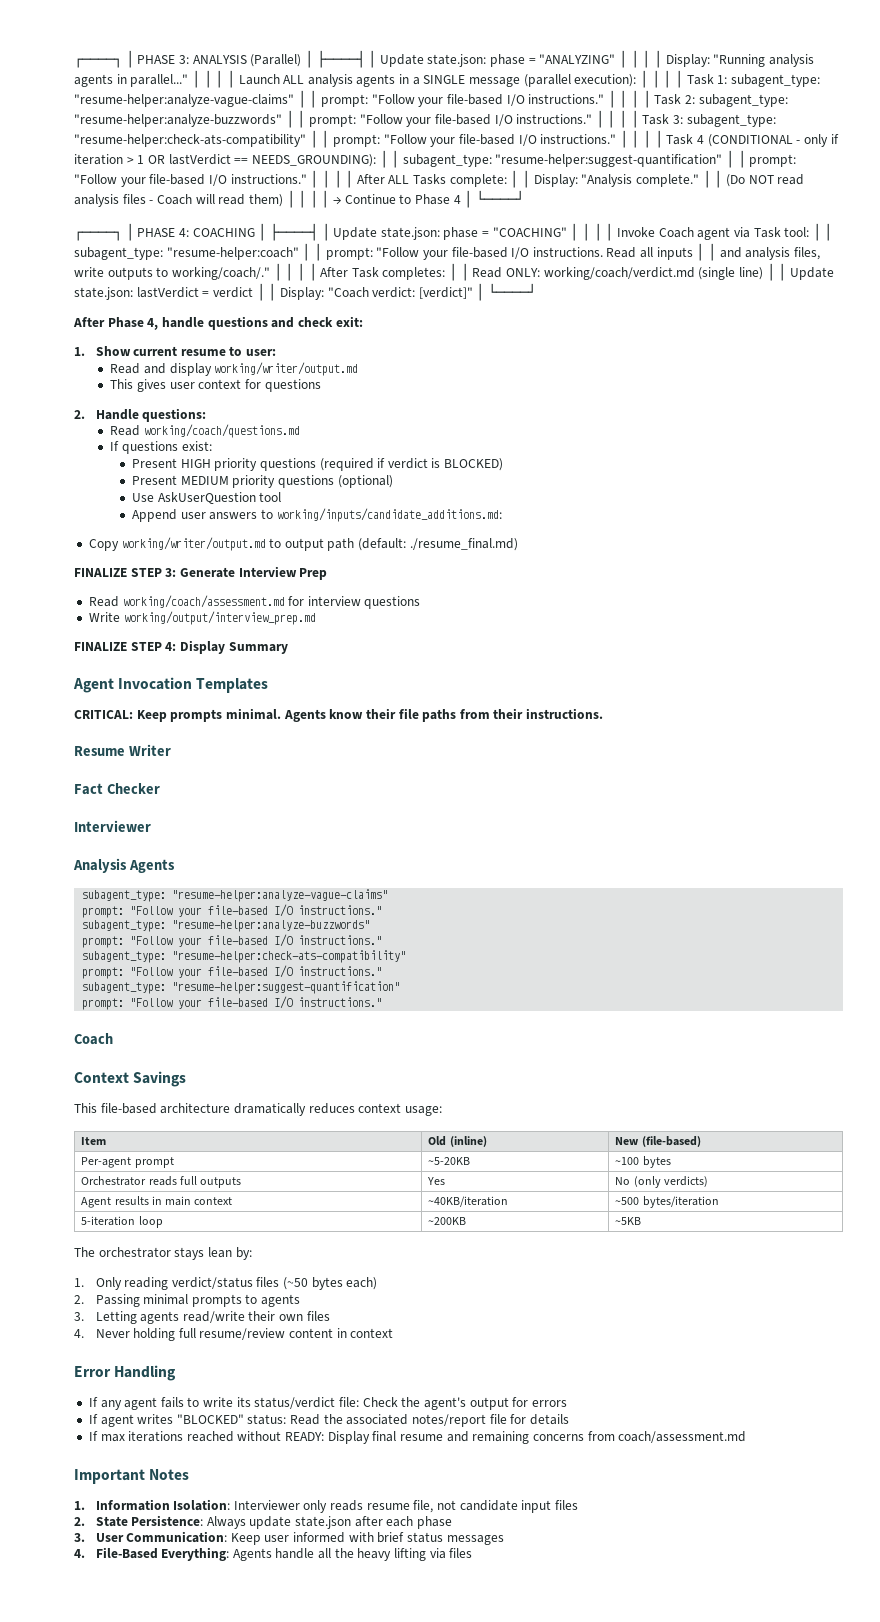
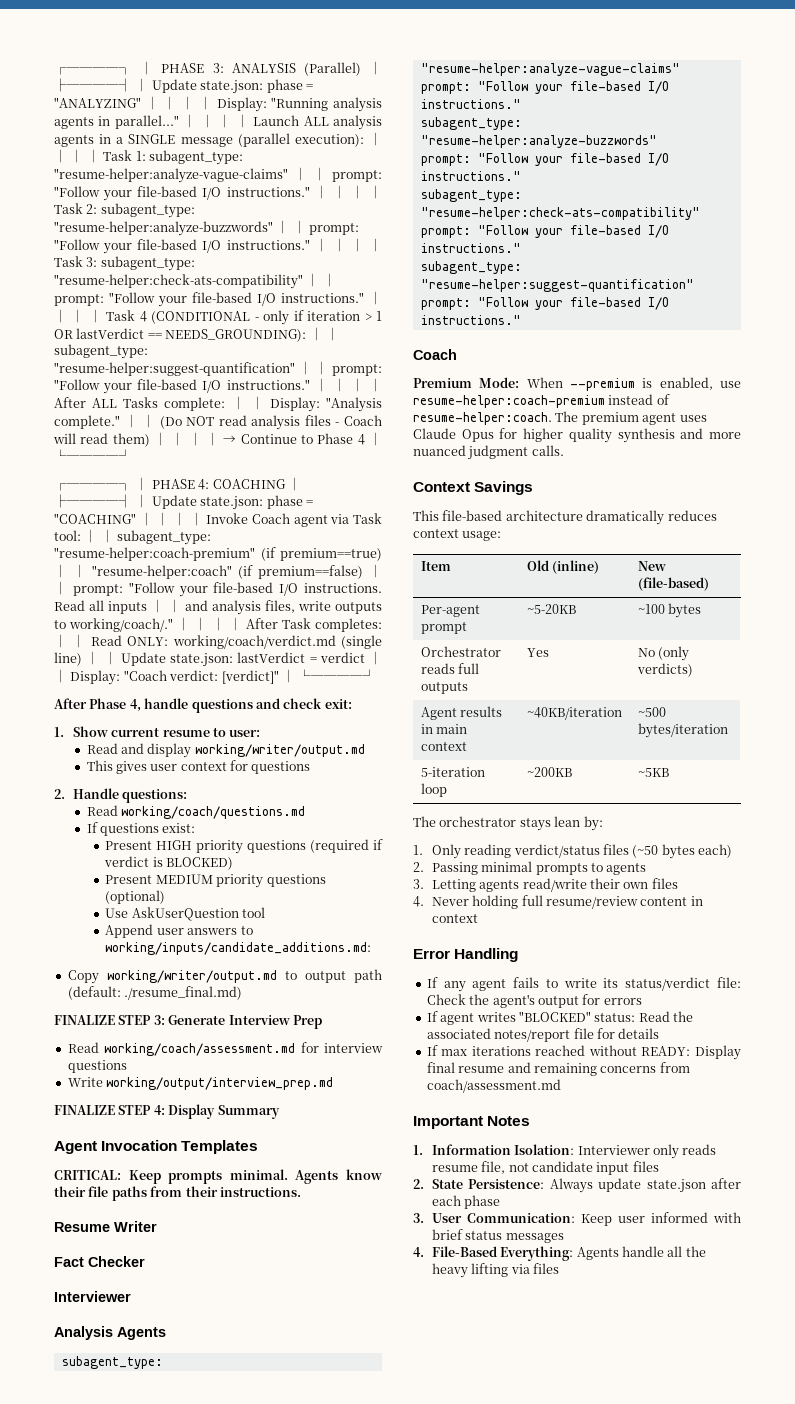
[166,247,299,260] "resume-helper:coach" -> [54,547,382,561] [54,564,363,579] "resume-helper:coach-premium" (if premium==true) │ │ "resume-helper:coach" (if premium==false)
(113, 1039) none -> [413,377,741,391] [413,394,670,408] [413,411,707,425] [413,428,741,443] [413,445,564,460] // Premium Mode: When --premium is enabled, use resume-helper:coach-premium instead of resume-helper:coach. The premium agent uses Claude Opus for higher quality synthesis and more nuanced judgment calls.

